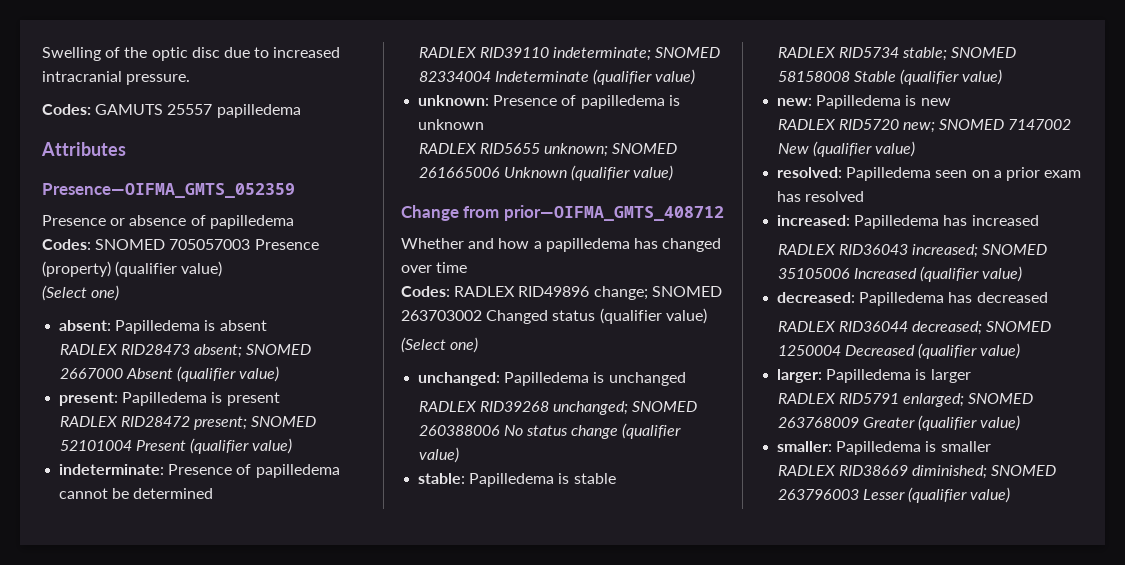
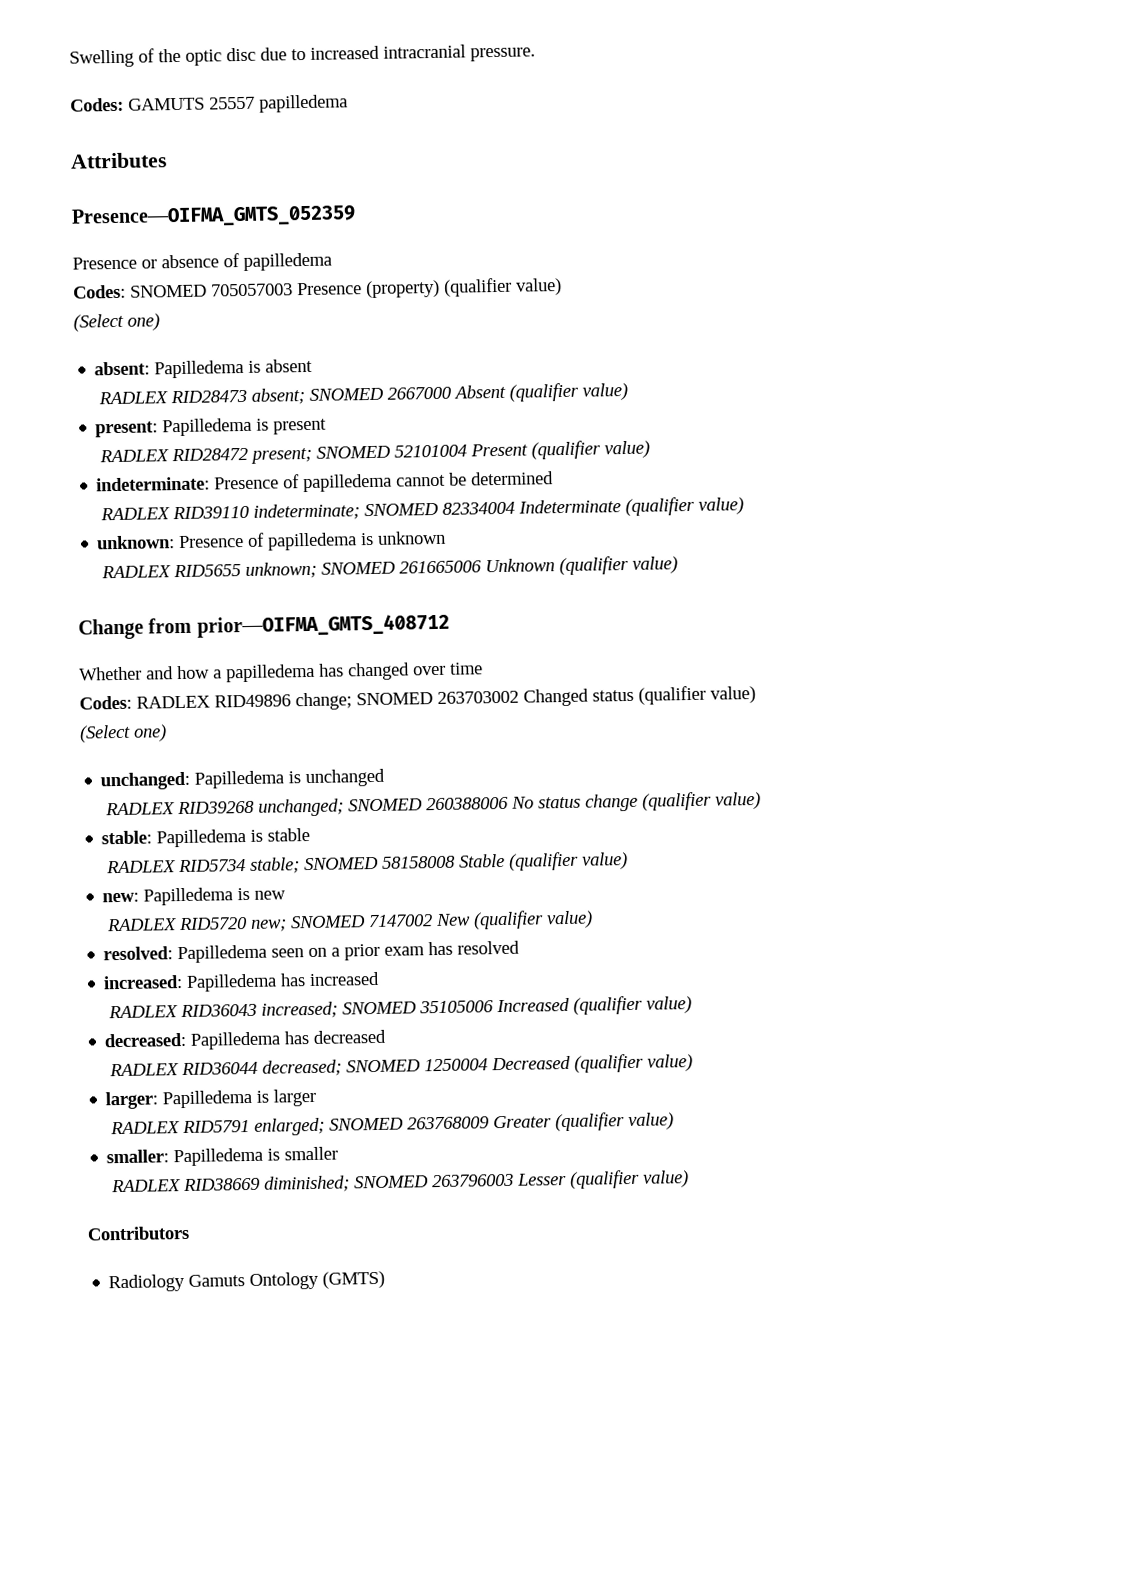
(1011, 495) none -> [87,1225,190,1241] [108,1270,386,1293] // Contributors // Radiology Gamuts Ontology (GMTS)

